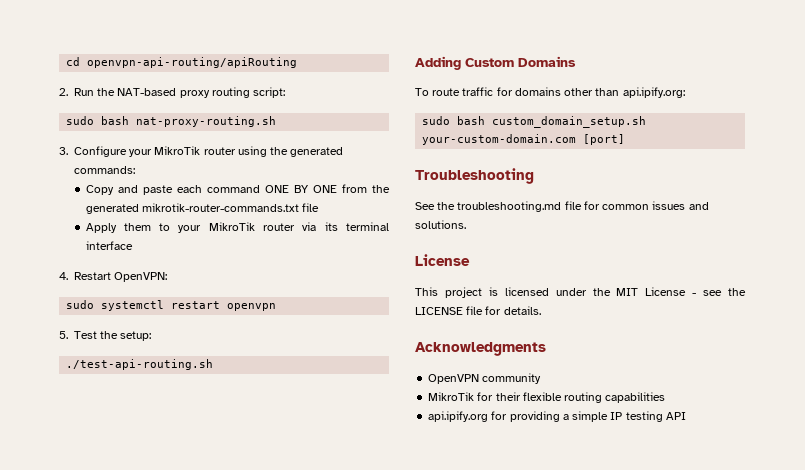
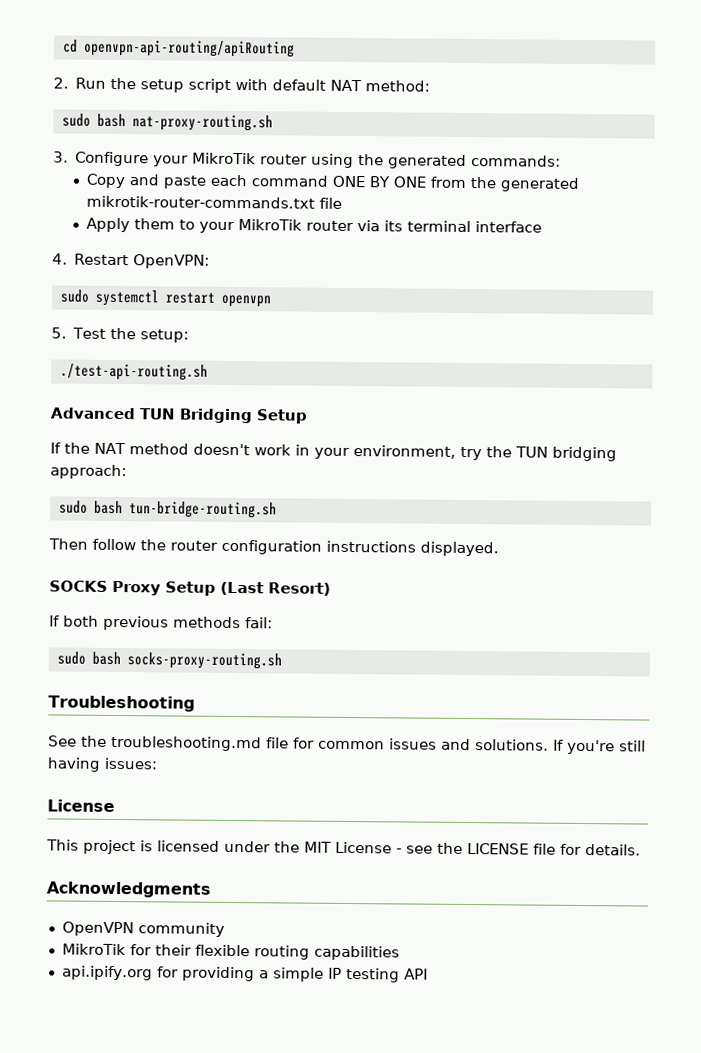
[117,87,286,98] NAT-based proxy routing script: -> [140,78,431,93] setup script with default NAT method:
[415,56,576,70] [415,87,685,98] [422,116,647,128] [422,134,626,145] Adding Custom Domains // To route traffic for domains other than api.ipify.org: // sudo bash custom_domain_setup.sh your-custom-domain.com [port] -> [50,407,307,424] [50,442,617,462] [50,464,127,480] [58,500,277,519] [48,538,499,557] [49,580,331,596] [49,615,273,631] [56,651,282,670] Advanced TUN Bridging Setup // If the NAT method doesn't work in your environment, try the TUN bridging approach: // sudo bash tun-bridge-routing.sh // Then follow the router configuration instructions displayed. // SOCKS Proxy Setup (Last Resort) // If both previous methods fail: // sudo bash socks-proxy-routing.sh
(466, 224) none -> [553,739,646,755] [47,757,158,772] If you're still having issues:

